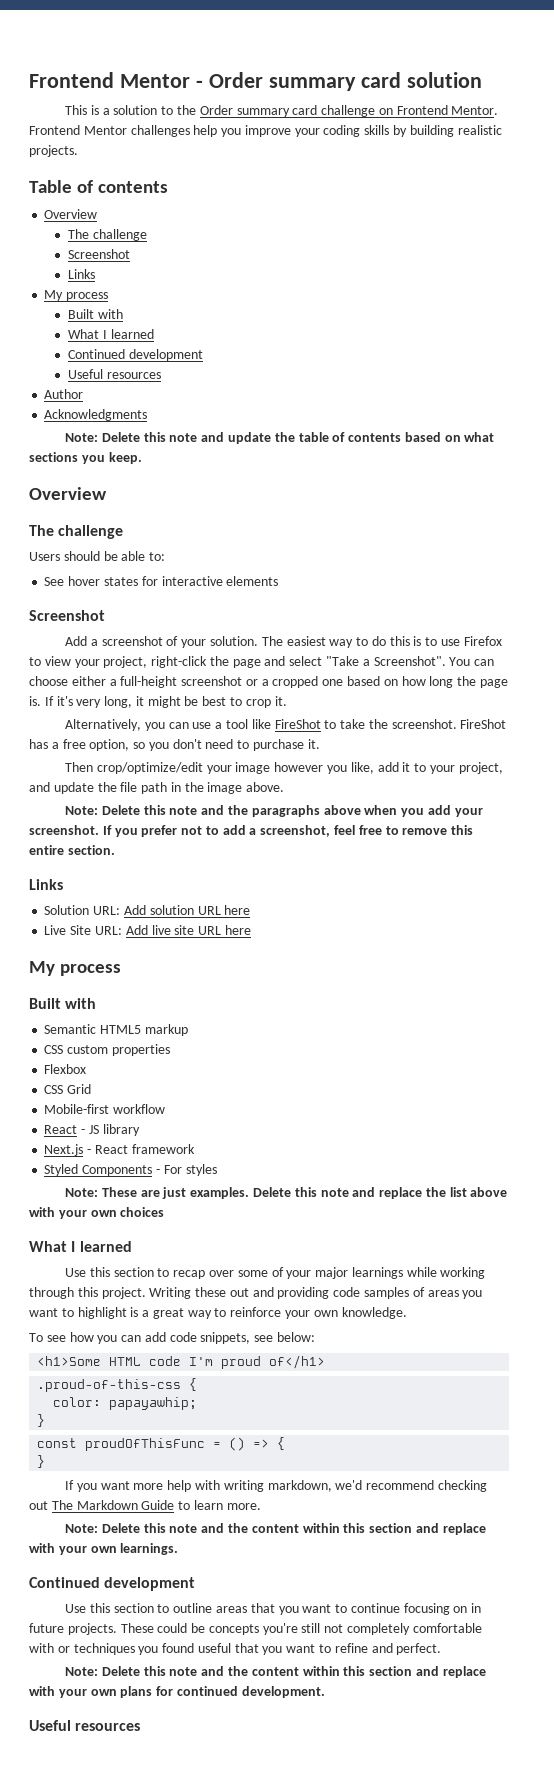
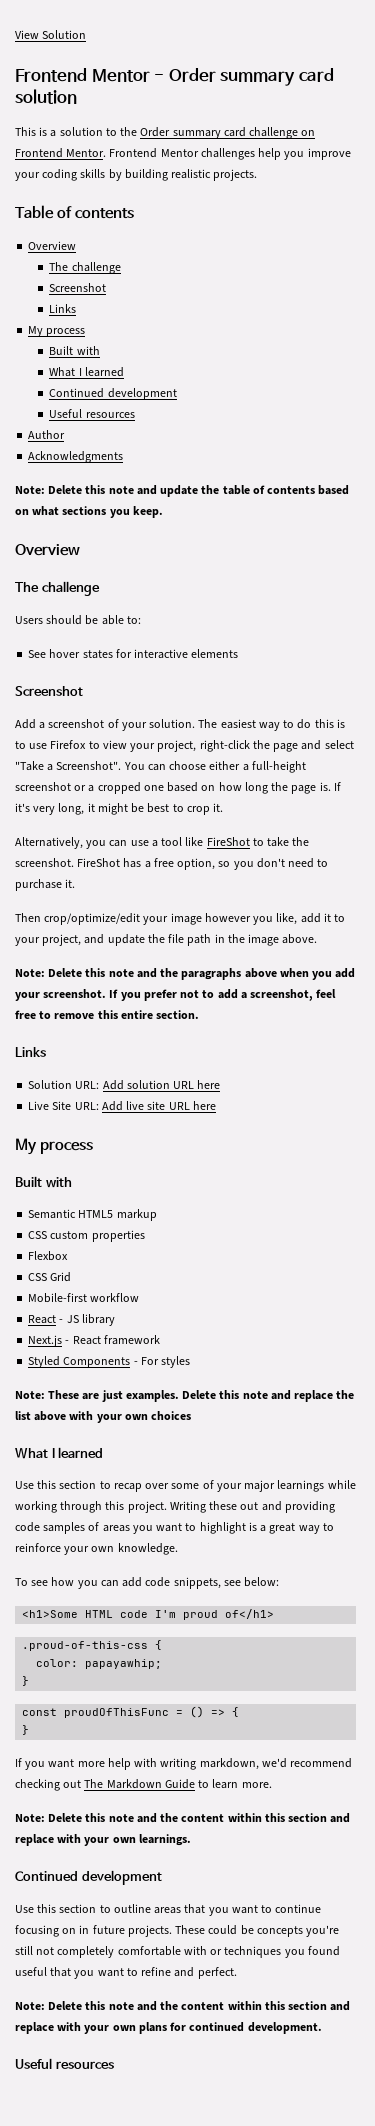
(29, 80) none -> [15,30,87,39] View Solution //

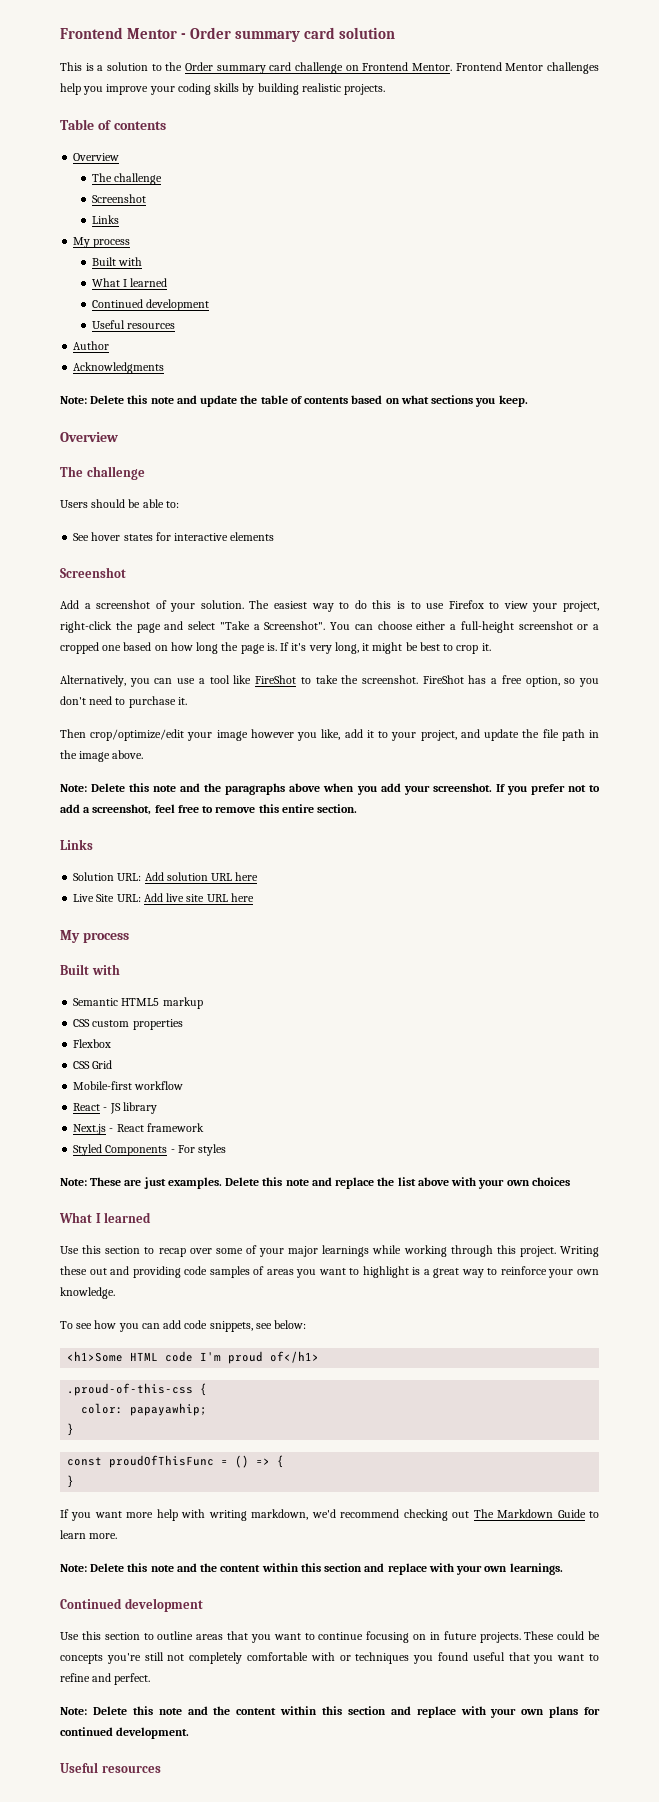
[15,30,87,39] View Solution // -> (60, 33) none

